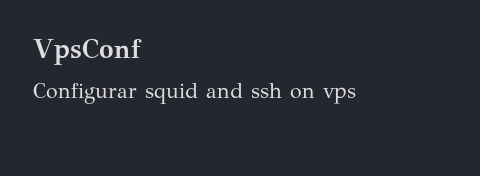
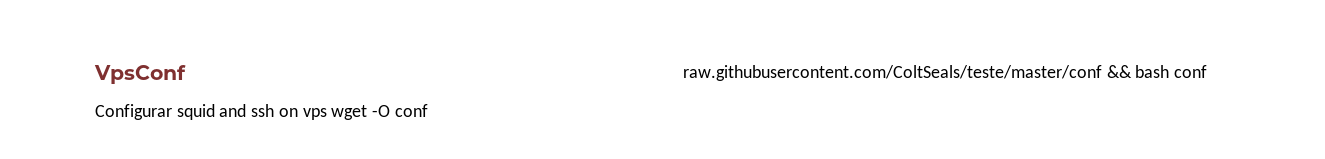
(356, 95) none -> [331,104,428,120] [683,65,1208,81] wget -O conf raw.githubusercontent.com/ColtSeals/teste/master/conf && bash conf

